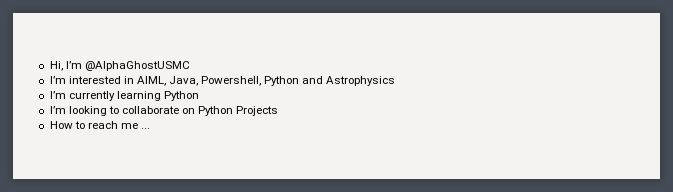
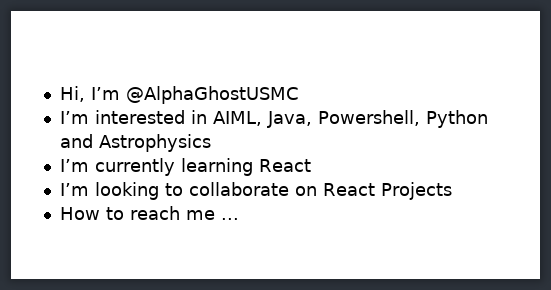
[163,91,199,101] Python -> [258,159,311,172] React
[198,106,234,116] Python -> [322,183,375,196] React

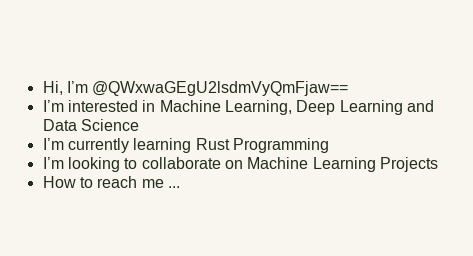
[125,86,299,104] @AlphaGhostUSMC -> [92,81,349,96] @QWxwaGEgU2lsdmVyQmFjaw==
[212,110,488,128] [59,134,211,152] AIML, Java, Powershell, Python and Astrophysics -> [159,100,434,115] [42,119,139,131] Machine Learning, Deep Learning and Data Science
[258,159,311,172] React -> [195,138,329,153] Rust Programming
[322,183,375,196] React -> [247,157,376,172] Machine Learning

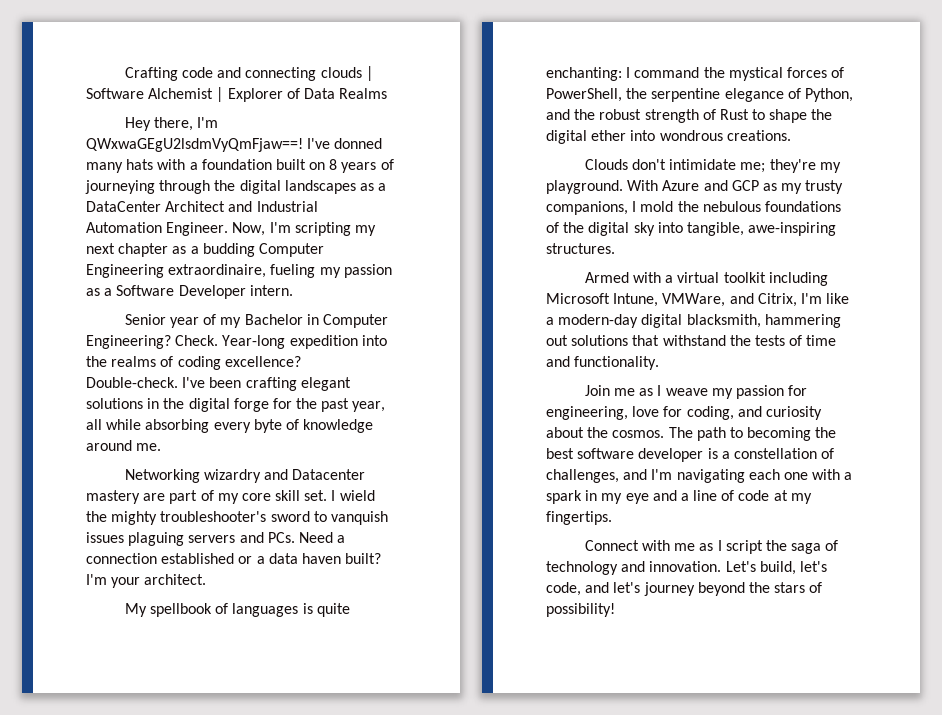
[42,81,349,96] [42,100,434,115] [42,119,139,131] [42,138,329,153] [42,157,438,172] [42,176,180,188] Hi, I’m @QWxwaGEgU2lsdmVyQmFjaw== // I’m interested in Machine Learning, Deep Learning and Data Science // I’m currently learning Rust Programming // I’m looking to collaborate on Machine Learning Projects // How to reach me ... -> [124,66,373,81] [86,87,388,102] [124,117,219,131] [86,138,383,152] [86,159,394,173] [85,180,387,194] [86,201,318,212] [86,222,376,236] [86,243,324,257] [86,264,392,278] [86,285,293,299] [124,314,388,328] [86,335,387,349] [86,356,301,370] [86,377,351,391] [86,398,386,412] [86,419,374,433] [86,440,162,451] [124,469,366,483] [86,490,375,504] [86,511,388,525] [86,532,346,546] [86,553,382,564] [86,574,207,588] [124,603,350,617] [546,67,845,81] [546,88,853,102] [546,109,833,123] [546,130,791,144] [584,159,841,173] [546,180,844,194] [546,201,841,215] [546,222,837,236] [546,243,615,254] [584,272,828,286] [546,293,850,307] [546,314,841,328] [546,335,837,346] [546,356,660,370] [584,385,808,399] [546,406,822,420] [546,427,837,441] [546,448,835,462] [546,469,853,483] [546,490,812,504] [546,511,612,525] [584,540,839,554] [546,561,827,575] [546,582,823,596] [546,603,615,617] Crafting code and connecting clouds | Software Alchemist | Explorer of Data Realms // Hey there, I'm QWxwaGEgU2lsdmVyQmFjaw==! I've donned many hats with a foundation built on 8 years of journeying through the digital landscapes as a DataCenter Architect and Industrial Automation Engineer. Now, I'm scripting my next chapter as a budding Computer Engineering extraordinaire, fueling my passion as a Software Developer intern. // Senior year of my Bachelor in Computer Engineering? Check. Year-long expedition into the realms of coding excellence? Double-check. I've been crafting elegant solutions in the digital forge for the past year, all while absorbing every byte of knowledge around me. // Networking wizardry and Datacenter mastery are part of my core skill set. I wield the mighty troubleshooter's sword to vanquish issues plaguing servers and PCs. Need a connection established or a data haven built? I'm your architect. // My spellbook of languages is quite enchanting: I command the mystical forces of PowerShell, the serpentine elegance of Python, and the robust strength of Rust to shape the digital ether into wondrous creations. // Clouds don't intimidate me; they're my playground. With Azure and GCP as my trusty companions, I mold the nebulous foundations of the digital sky into tangible, awe-inspiring structures. // Armed with a virtual toolkit including Microsoft Intune, VMWare, and Citrix, I'm like a modern-day digital blacksmith, hammering out solutions that withstand the tests of time and functionality. // Join me as I weave my passion for engineering, love for coding, and curiosity about the cosmos. The path to becoming the best software developer is a constellation of challenges, and I'm navigating each one with a spark in my eye and a line of code at my fingertips. // Connect with me as I script the saga of technology and innovation. Let's build, let's code, and let's journey beyond the stars of possibility!

